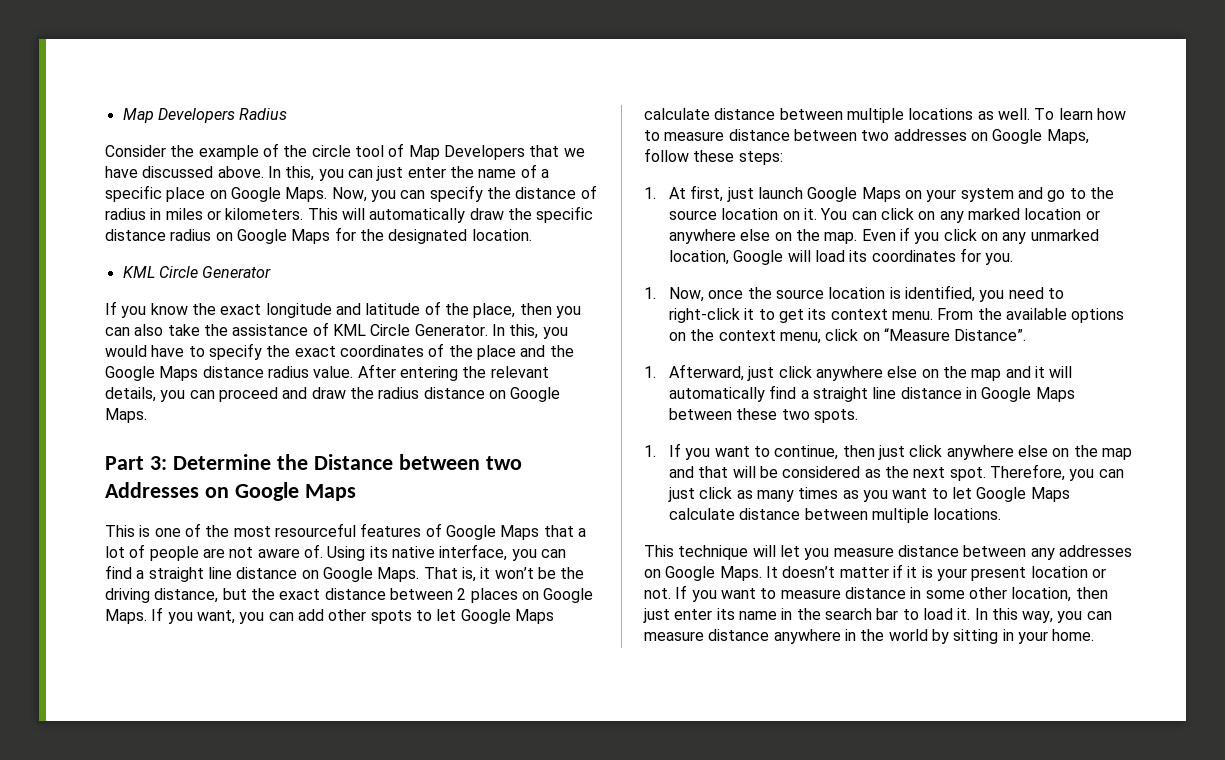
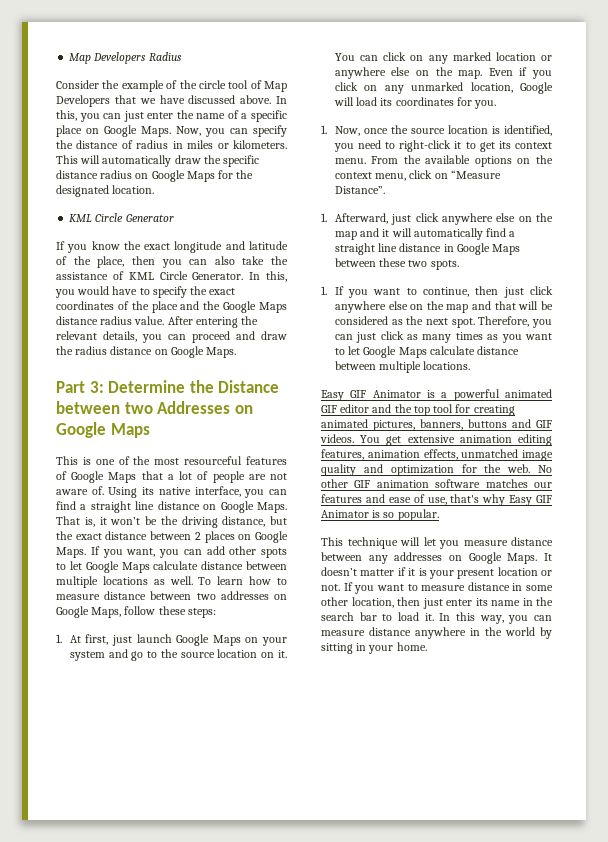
(1002, 514) none -> [321,389,552,401] [321,404,515,416] [321,419,552,431] [320,434,552,446] [321,449,553,461] [321,464,552,476] [321,479,552,488] [321,494,552,506] [321,509,439,521] // Easy GIF Animator is a powerful animated GIF editor and the top tool for creating animated pictures, banners, buttons and GIF videos. You get extensive animation editing features, animation effects, unmatched image quality and optimization for the web. No other GIF animation software matches our features and ease of use, that's why Easy GIF Animator is so popular.

